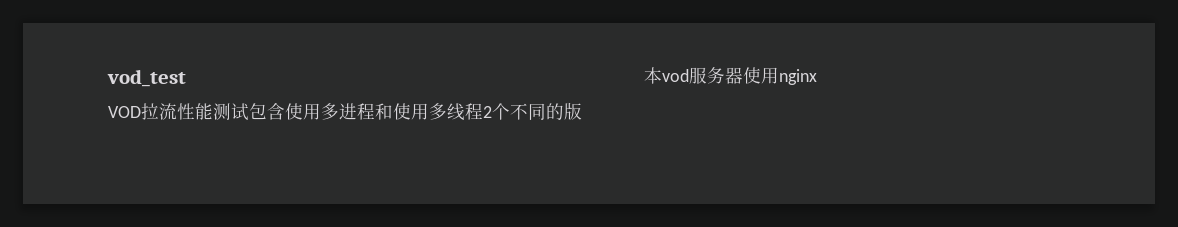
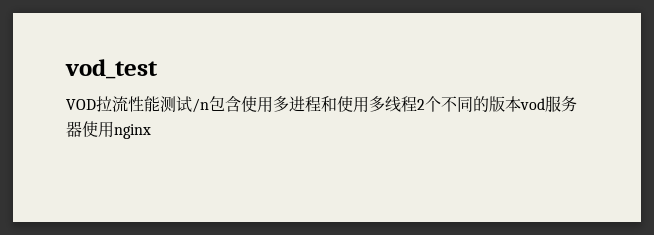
(249, 112) none -> [192,98,209,113] /n

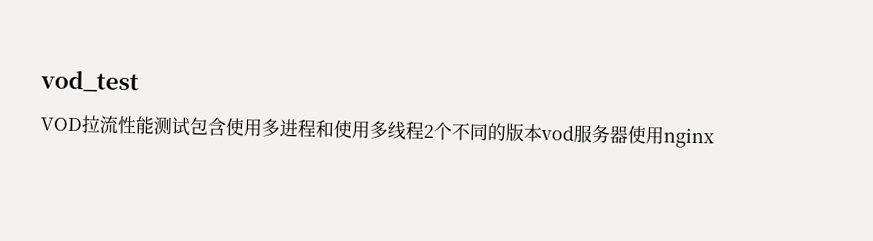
[192,98,209,113] /n -> (191, 126) none

